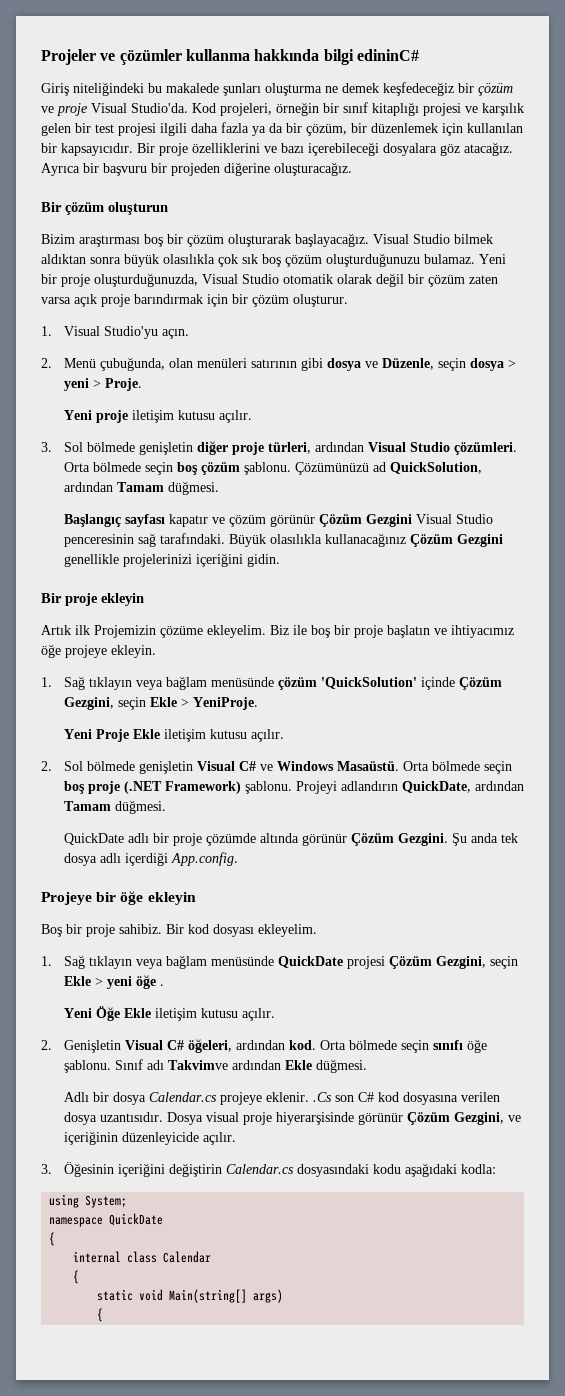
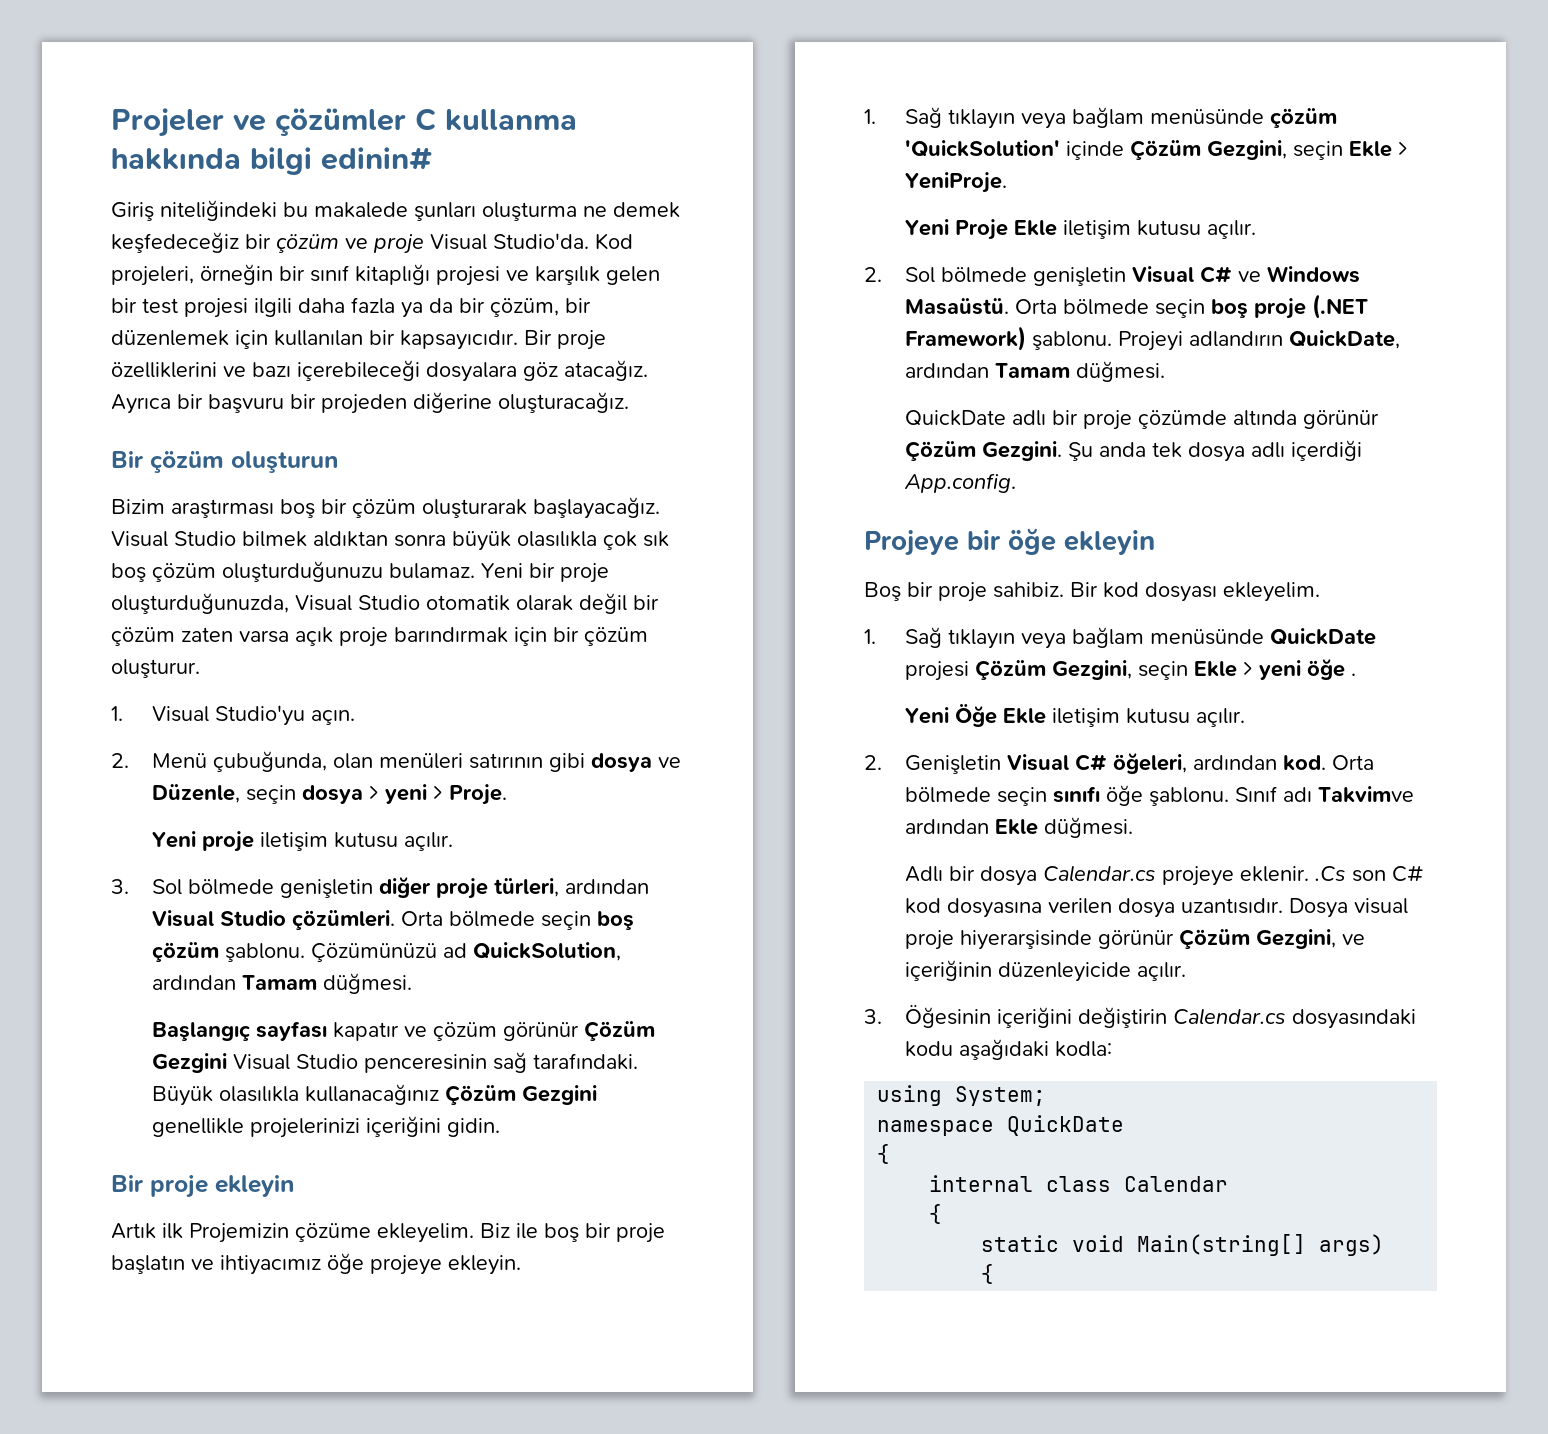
(182, 57) none -> [415,108,436,131] C
[356,49,419,61] edininC# -> [321,147,433,170] edinin#

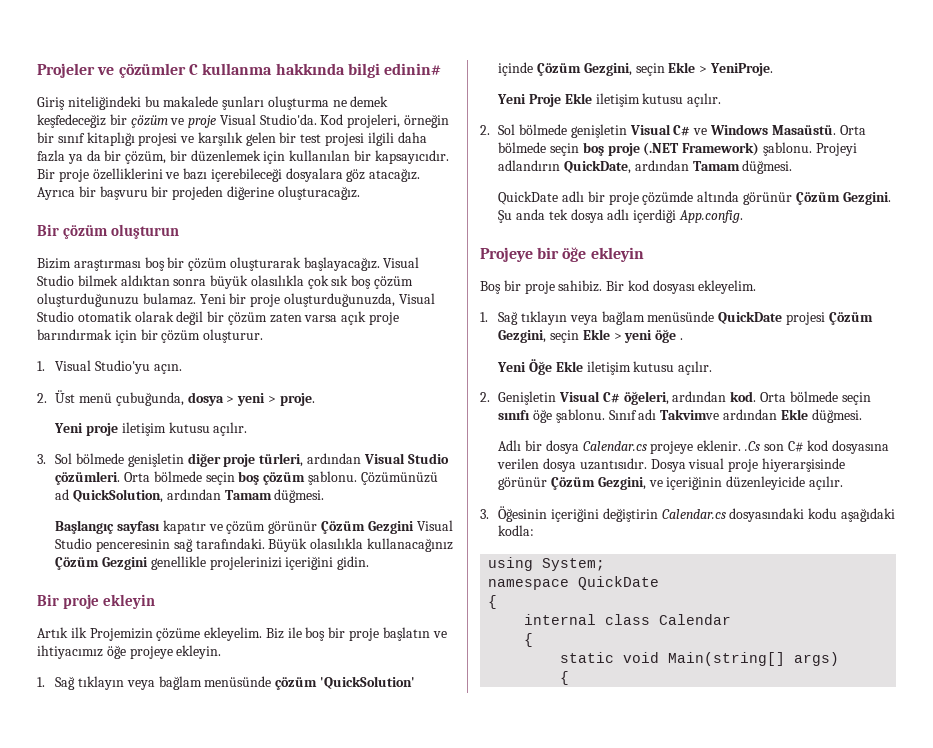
[151,751,681,772] [151,784,296,804] Menü çubuğunda, olan menüleri satırının gibi dosya ve Düzenle, seçin -> [55,390,184,406] Üst menü çubuğunda,
[448,784,507,805] Proje. -> [279,393,315,406] proje.

